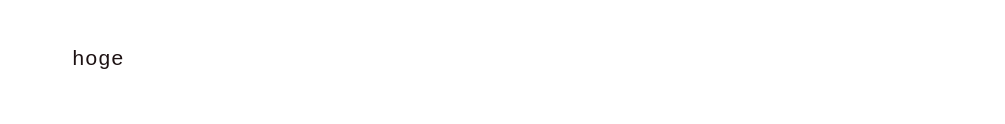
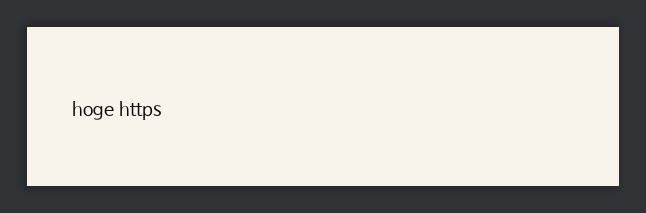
(124, 59) none -> [118,101,162,120] https

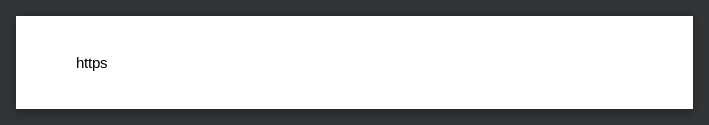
[72,101,114,120] hoge -> (76, 64) none

